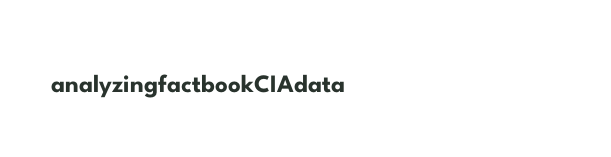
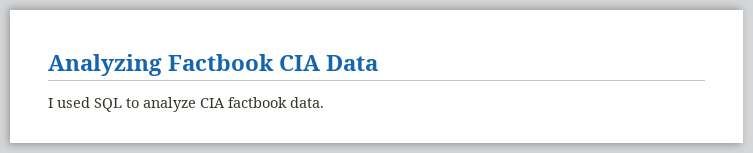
[51,74,345,98] analyzingfactbookCIAdata -> [48,54,379,76] [48,97,324,112] Analyzing Factbook CIA Data // I used SQL to analyze CIA factbook data.

